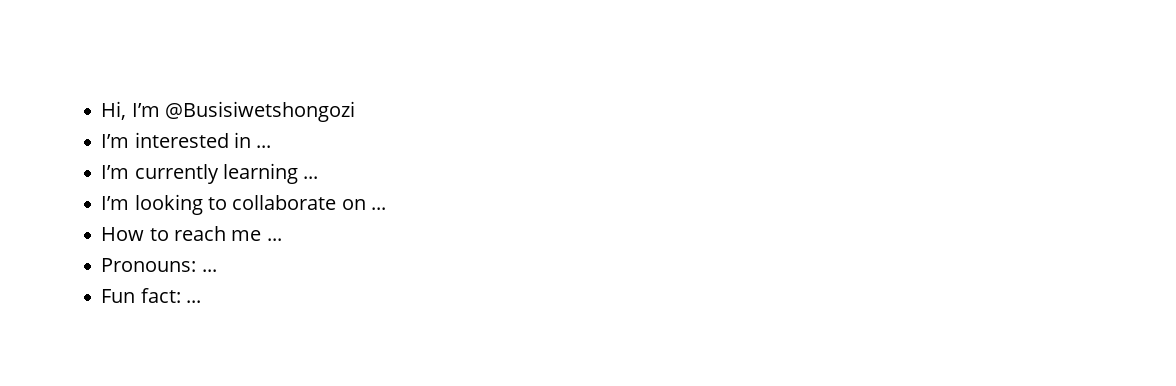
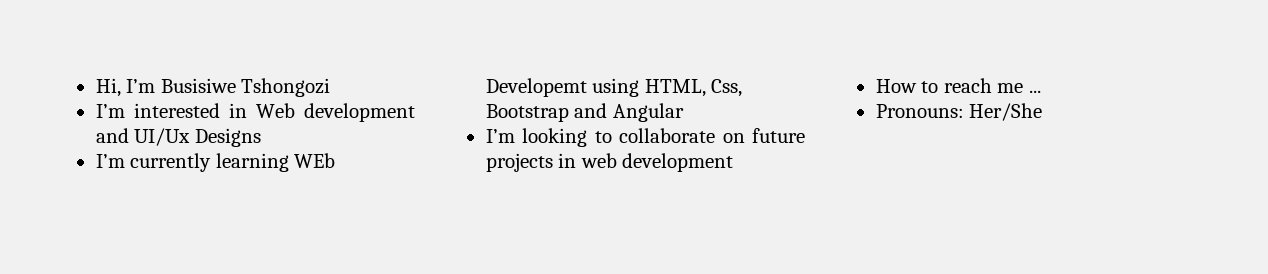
[164,101,355,122] @Busisiwetshongozi -> [160,78,331,97] Busisiwe Tshongozi
[256,145,272,148] [101,163,319,184] ... // I’m currently learning ... -> [255,103,415,122] [95,128,261,147] [95,153,336,172] [485,78,743,97] [485,103,684,122] Web development and UI/Ux Designs // I’m currently learning WEb Developemt using HTML, Css, Bootstrap and Angular
[370,207,386,210] ... -> [752,128,805,143] [485,153,734,172] future projects in web development
[201,269,217,272] [101,288,201,303] ... // Fun fact: ... -> [969,103,1043,121] Her/She

